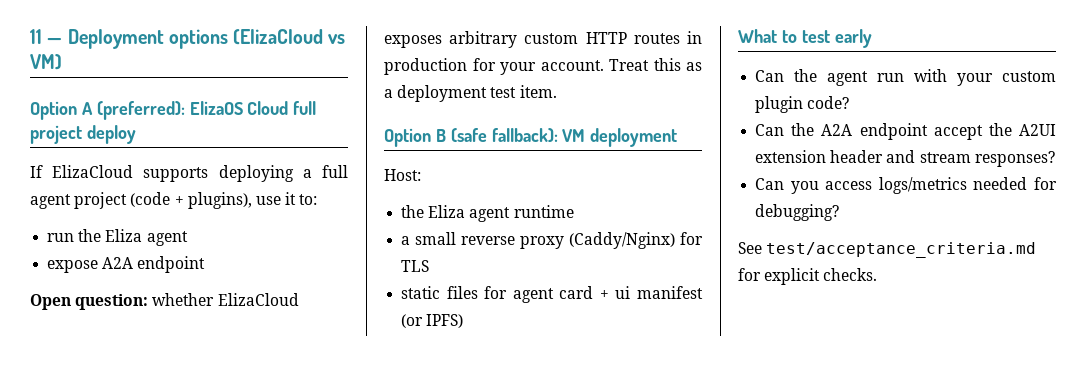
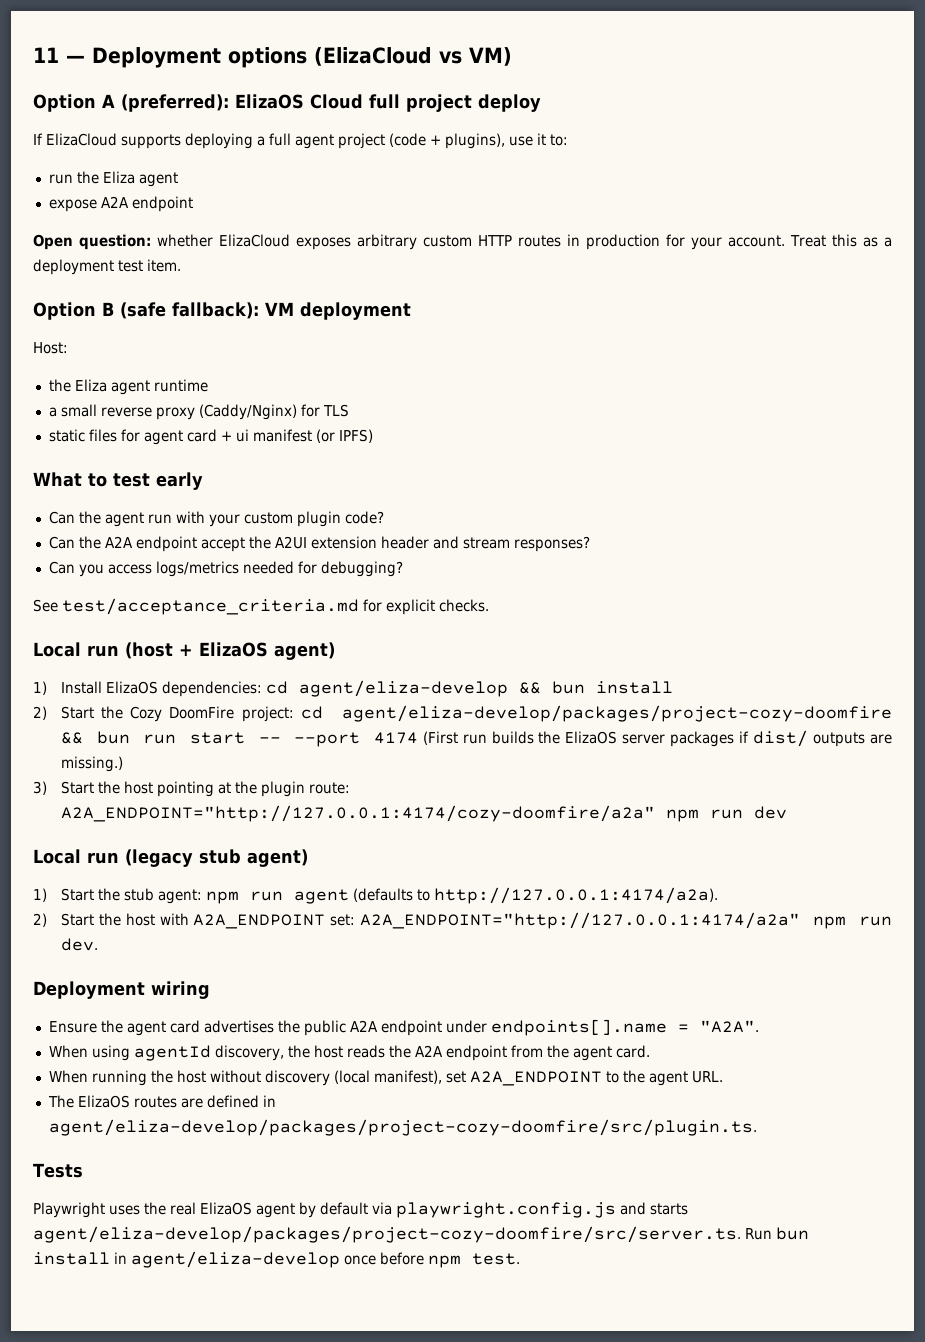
(878, 274) none -> [33,642,335,660] [33,680,674,697] [33,705,892,722] [61,730,892,747] [61,756,124,772] [33,781,351,797] [61,805,788,822] [33,849,308,867] [33,887,719,904] [33,912,892,929] [61,938,99,951] [33,981,210,999] [48,1019,759,1036] [48,1045,650,1061] [48,1070,723,1086] [47,1095,276,1108] [48,1119,757,1136] [33,1163,83,1178] [33,1202,688,1218] [33,1226,809,1243] [33,1251,520,1268] // Local run (host + ElizaOS agent) // 1) Install ElizaOS dependencies: cd agent/eliza-develop && bun install // 2) Start the Cozy DoomFire project: cd agent/eliza-develop/packages/project-cozy-doomfire && bun run start -- --port 4174 (First run builds the ElizaOS server packages if dist/ outputs are missing.) // 3) Start the host pointing at the plugin route: A2A_ENDPOINT="http://127.0.0.1:4174/cozy-doomfire/a2a" npm run dev // Local run (legacy stub agent) // 1) Start the stub agent: npm run agent (defaults to http://127.0.0.1:4174/a2a). // 2) Start the host with A2A_ENDPOINT set: A2A_ENDPOINT="http://127.0.0.1:4174/a2a" npm run dev. // Deployment wiring // Ensure the agent card advertises the public A2A endpoint under endpoints[].name = "A2A". // When using agentId discovery, the host reads the A2A endpoint from the agent card. // When running the host without discovery (local manifest), set A2A_ENDPOINT to the agent URL. // The ElizaOS routes are defined in agent/eliza-develop/packages/project-cozy-doomfire/src/plugin.ts. // Tests // Playwright uses the real ElizaOS agent by default via playwright.config.js and starts agent/eliza-develop/packages/project-cozy-doomfire/src/server.ts. Run bun install in agent/eliza-develop once before npm test.

